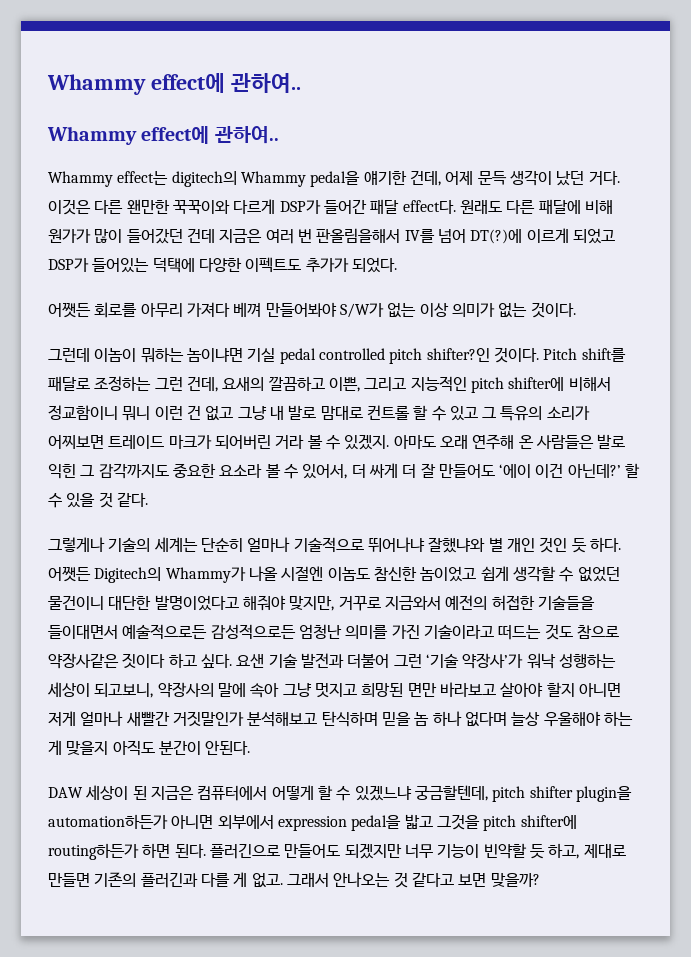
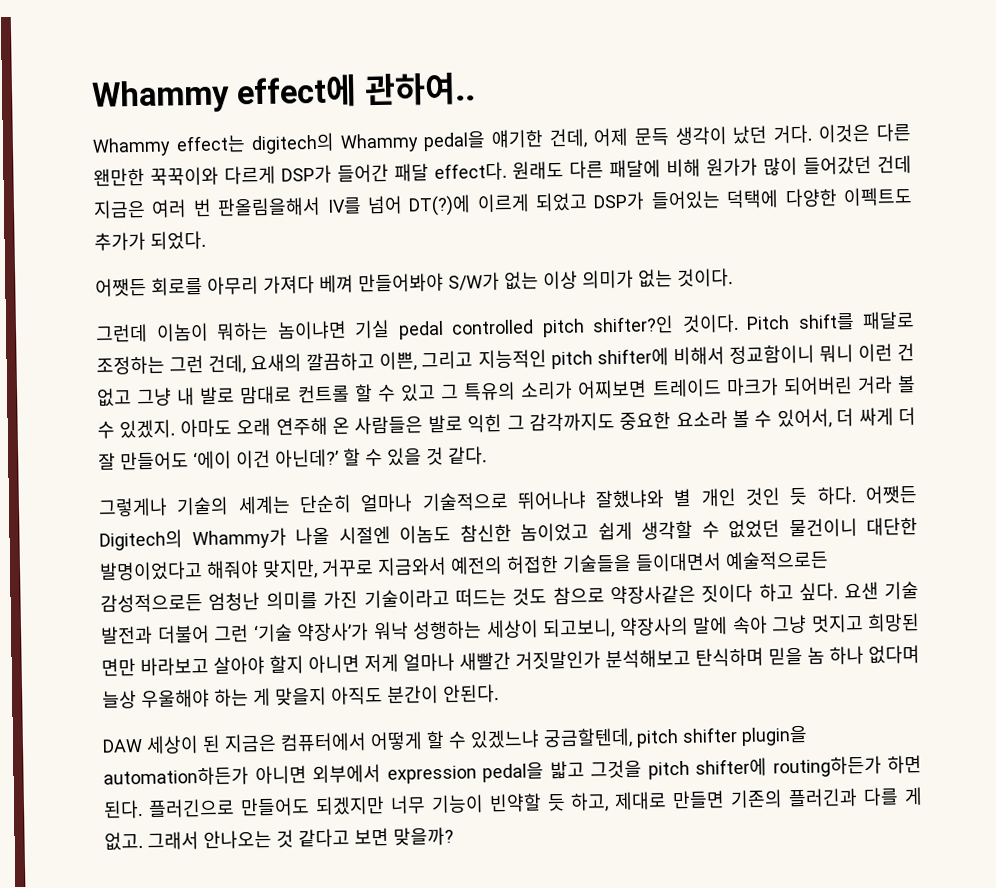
[47,73,301,95] [47,126,279,145] Whammy effect에 관하여.. // Whammy effect에 관하여.. -> [91,71,476,114] Whammy effect에 관하여..

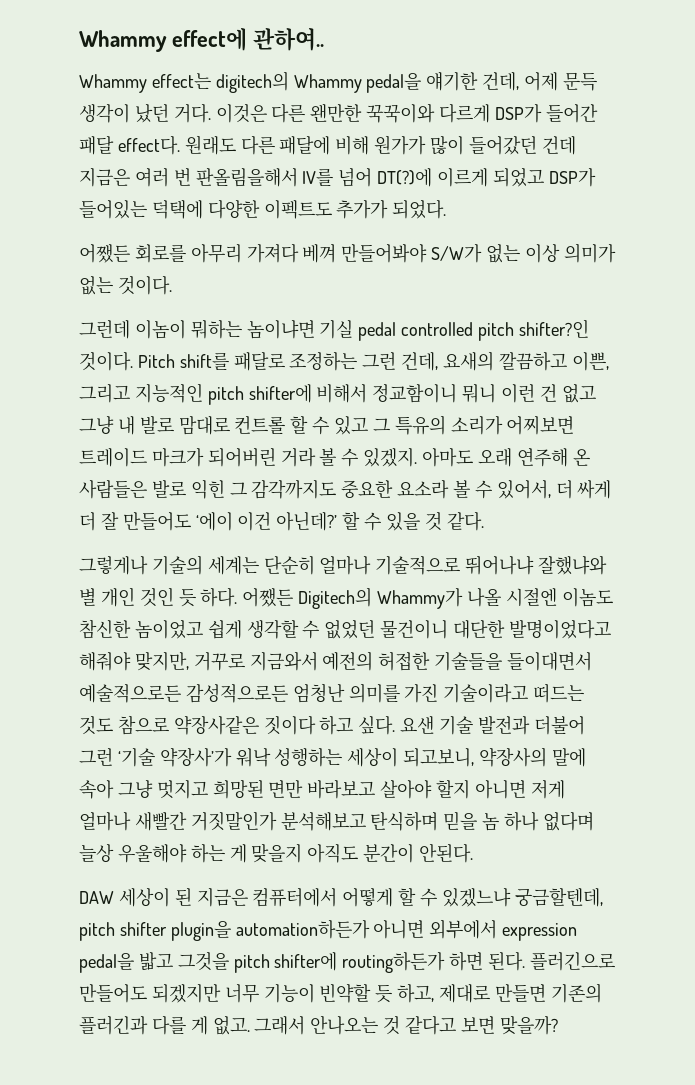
[95,277,147,297] 어쨋든 -> [79,244,130,263] 어쨌든
[864,484,918,504] 어쨋든 -> [242,588,294,607] 어쨌든

